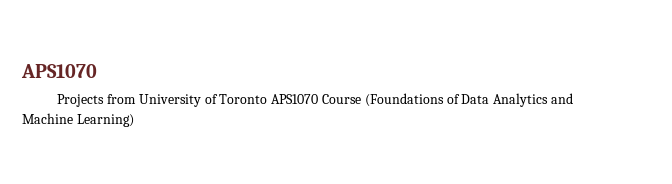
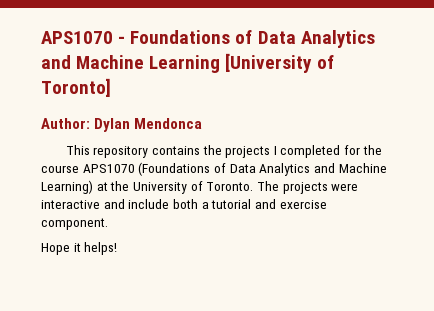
[21,64,97,78] [57,94,361,107] APS1070 // Projects from University of Toronto APS1070 Course -> [41,30,375,48] [41,53,334,73] [41,78,111,97] [41,118,203,132] [65,145,382,158] [41,164,135,173] APS1070 - Foundations of Data Analytics and Machine Learning [University of Toronto] // Author: Dylan Mendonca // This repository contains the projects I completed for the course APS1070
(134, 120) none -> [96,181,359,194] [41,199,327,209] [41,218,108,230] [41,242,118,255] at the University of Toronto. The projects were interactive and include both a tutorial and exercise component. // Hope it helps!

